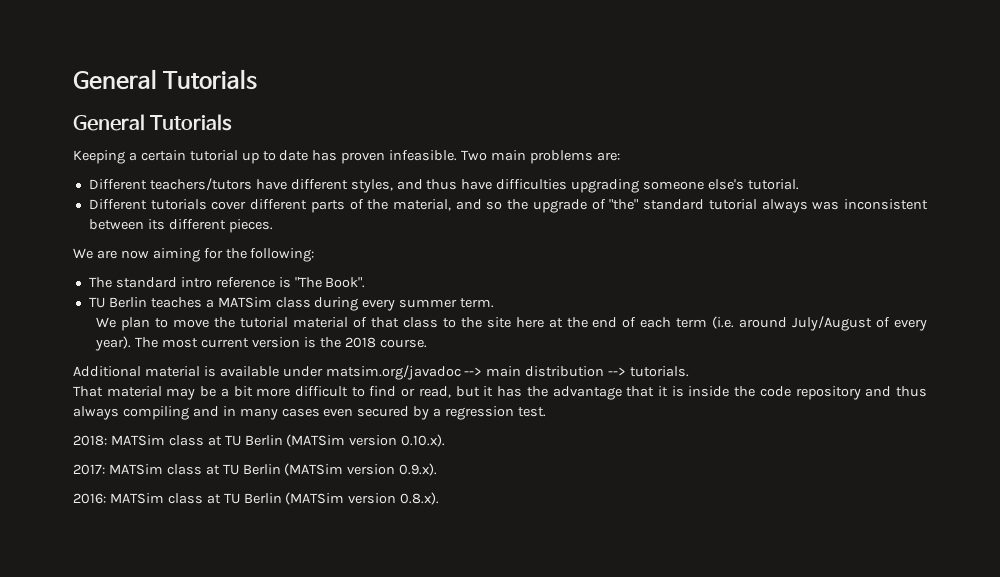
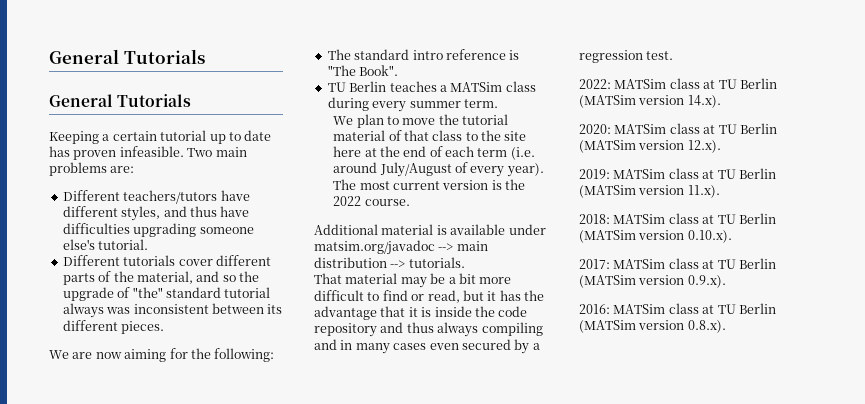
[344,337,376,348] 2018 -> [333,196,362,206] 2022
(547, 412) none -> [579,78,777,89] [579,95,721,108] [579,123,777,134] [579,140,721,153] [579,168,776,179] [579,185,720,198] // 2022: MATSim class at TU Berlin (MATSim version 14.x). // 2020: MATSim class at TU Berlin (MATSim version 12.x). // 2019: MATSim class at TU Berlin (MATSim version 11.x).

